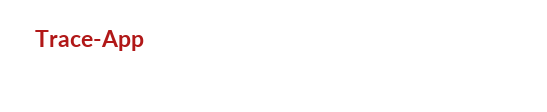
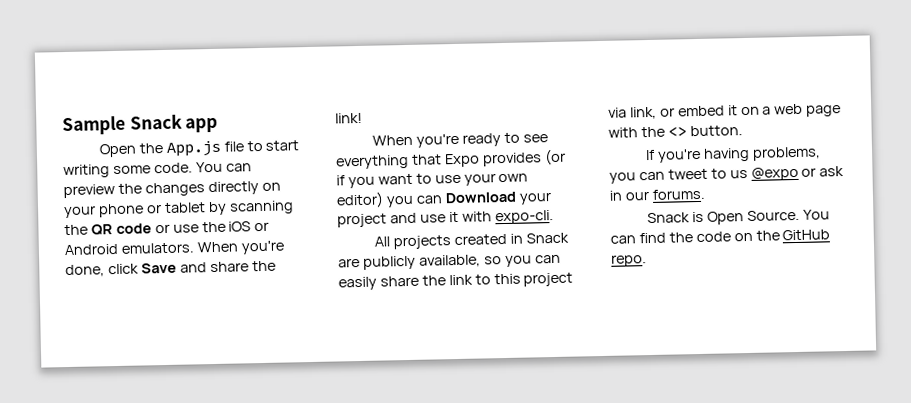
[35,30,144,51] Trace-App -> [62,113,219,136] [98,140,300,158] [63,161,252,179] [63,181,281,199] [64,200,294,219] [64,221,270,236] [64,240,285,256] [65,260,276,278] [335,112,363,124] [371,132,548,148] [336,148,566,170] [336,173,529,189] [336,191,552,209] [337,209,554,228] [373,232,569,250] [338,254,561,270] [338,272,574,291] [608,103,842,120] [608,125,743,138] [644,146,821,163] [609,165,845,184] [609,188,705,201] [646,209,830,225] [610,229,831,244] [611,254,647,267] Sample Snack app // Open the App.js file to start writing some code. You can preview the changes directly on your phone or tablet by scanning the QR code or use the iOS or Android emulators. When you're done, click Save and share the link! // When you're ready to see everything that Expo provides (or if you want to use your own editor) you can Download your project and use it with expo-cli. // All projects created in Snack are publicly available, so you can easily share the link to this project via link, or embed it on a web page with the <> button. // If you're having problems, you can tweet to us @expo or ask in our forums. // Snack is Open Source. You can find the code on the GitHub repo.

